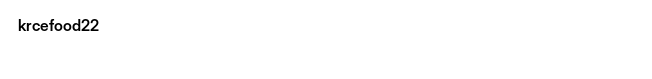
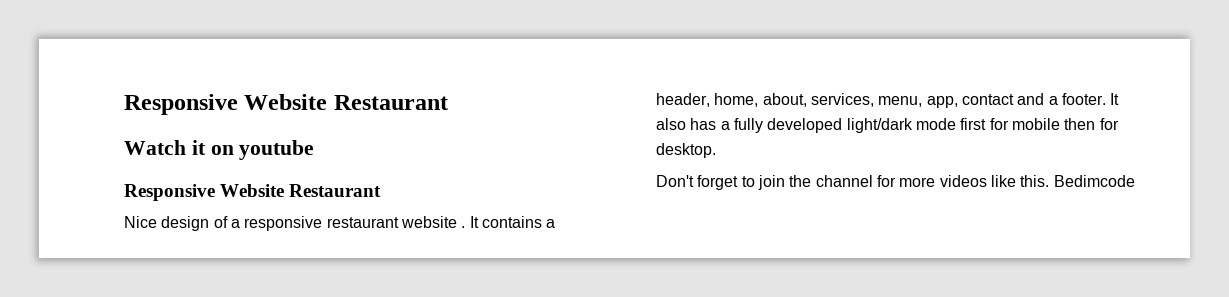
[18,19,99,31] krcefood22 -> [124,94,448,115] [124,140,315,160] [124,184,382,201] [124,216,556,231] [656,93,1120,108] [656,118,1119,133] [656,143,716,158] [656,175,1135,190] Responsive Website Restaurant // Watch it on youtube // Responsive Website Restaurant // Nice design of a responsive restaurant website . It contains a header, home, about, services, menu, app, contact and a footer. It also has a fully developed light/dark mode first for mobile then for desktop. // Don't forget to join the channel for more videos like this. Bedimcode

